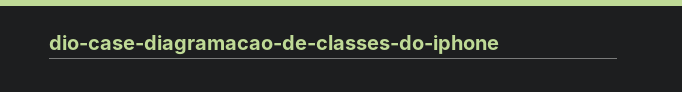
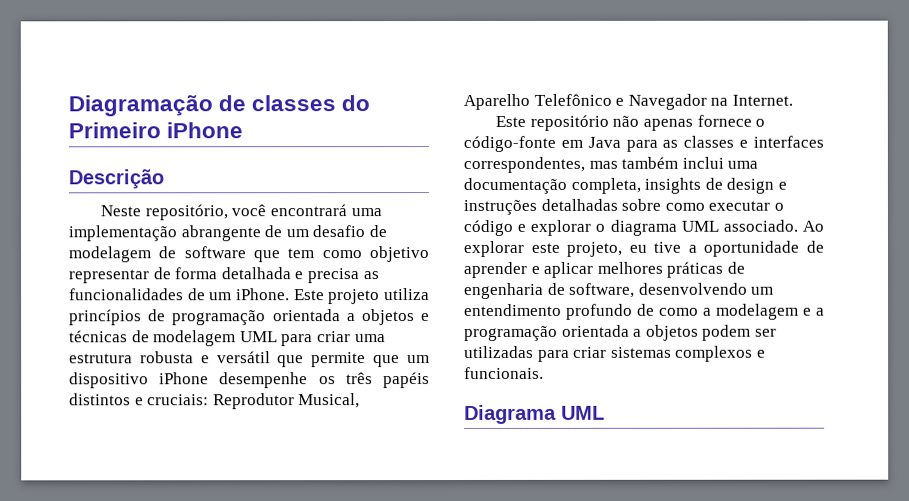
[49,35,499,55] dio-case-diagramacao-de-classes-do-iphone -> [68,95,371,117] [68,122,244,139] [68,169,164,190] [100,204,382,221] [68,225,387,242] [68,246,430,263] [69,267,380,284] [69,288,430,305] [69,309,431,326] [69,330,386,347] [69,351,430,368] [69,372,430,389] [69,393,361,410] [463,93,793,110] [495,114,766,131] [463,135,824,152] [463,156,759,173] [463,177,787,194] [463,198,784,215] [463,219,824,236] [463,240,825,257] [464,261,746,278] [464,282,775,299] [464,303,825,320] [464,324,777,341] [464,345,766,362] [464,366,544,379] [464,404,605,424] Diagramação de classes do Primeiro iPhone // Descrição // Neste repositório, você encontrará uma implementação abrangente de um desafio de modelagem de software que tem como objetivo representar de forma detalhada e precisa as funcionalidades de um iPhone. Este projeto utiliza princípios de programação orientada a objetos e técnicas de modelagem UML para criar uma estrutura robusta e versátil que permite que um dispositivo iPhone desempenhe os três papéis distintos e cruciais: Reprodutor Musical, Aparelho Telefônico e Navegador na Internet. // Este repositório não apenas fornece o código-fonte em Java para as classes e interfaces correspondentes, mas também inclui uma documentação completa, insights de design e instruções detalhadas sobre como executar o código e explorar o diagrama UML associado. Ao explorar este projeto, eu tive a oportunidade de aprender e aplicar melhores práticas de engenharia de software, desenvolvendo um entendimento profundo de como a modelagem e a programação orientada a objetos podem ser utilizadas para criar sistemas complexos e funcionais. // Diagrama UML

